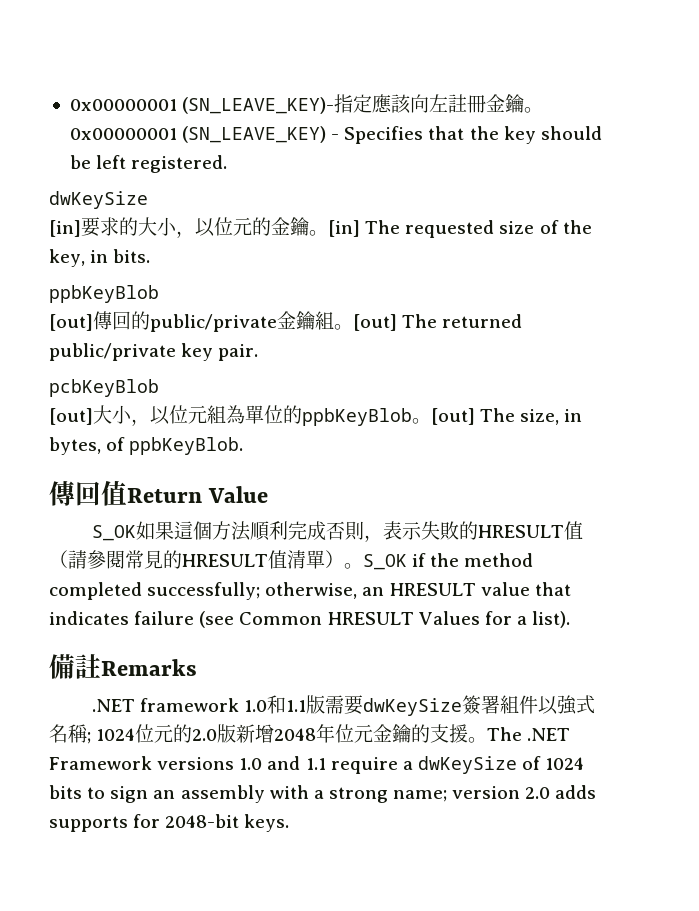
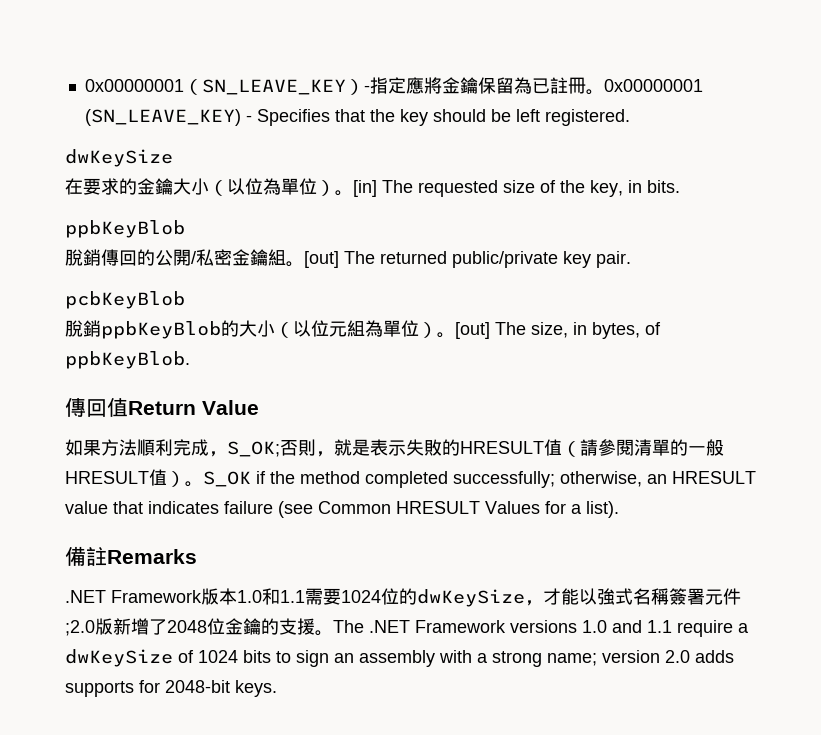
[69,94,525,114] 0x00000001 (SN_LEAVE_KEY)-指定應該向左註冊金鑰 -> [84,77,586,95] 0x00000001（SN_LEAVE_KEY）-指定應將金鑰保留為已註冊
[49,217,309,238] [in]要求的大小，以位元的金鑰 -> [65,178,335,196] 在要求的金鑰大小（以位為單位）
[49,311,277,332] [out]傳回的public/private -> [65,249,232,266] 脫銷傳回的公開/私密
[49,405,150,426] [out]大小， -> [65,320,293,339] 脫銷ppbKeyBlob的大小（
[283,405,412,426] 的ppbKeyBlob -> [419,322,437,338] ）
[91,521,383,542] S_OK如果這個方法順利完成否則， -> [65,439,370,457] 如果方法順利完成，S_OK;否則，就是
[125,550,325,569] 常見的HRESULT值清單 -> [634,439,724,456] [65,469,167,486] 清單的一般HRESULT值
[139,698,239,712] framework -> [111,588,237,605] Framework版本
[306,695,596,716] [49,724,374,744] 版需要dwKeySize簽署組件以強式名稱; 1024位元的2.0版新增2048年位元 -> [305,588,741,607] [65,618,225,636] 需要1024位的dwKeySize，才能以強式名稱簽署元件;2.0版新增了2048位

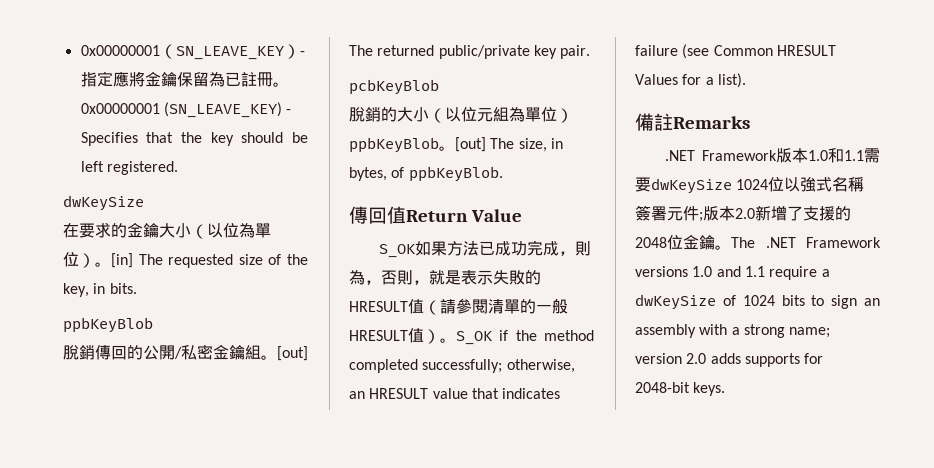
[101,321,221,339] ppbKeyBlob -> (381, 114) none
(437, 330) none -> [349,137,439,153] ppbKeyBlob
(259, 407) none -> [378,244,416,258] S_OK
[137,439,280,457] 順利完成，S_OK; -> [478,240,591,256] [349,270,381,285] 已成功完成，則為，
[341,588,579,607] 1024位的dwKeySize，才能 -> [651,177,785,194] dwKeySize 1024位
[65,618,167,636] ;2.0版新增了 -> [699,205,851,222] ;版本2.0新增了支援的
[261,618,315,635] 的支援 -> (715, 242) none

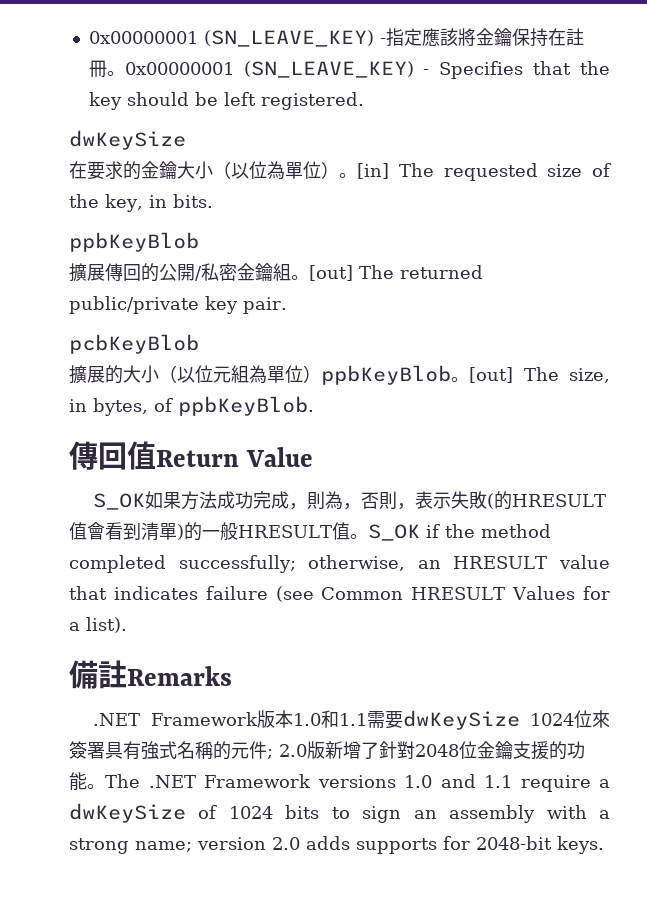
[80,44,300,60] 0x00000001（SN_LEAVE_KEY） -> [88,30,374,47] 0x00000001 (SN_LEAVE_KEY)
(129, 79) none -> [439,28,458,46] 該
[192,72,241,87] 留為已 -> [529,28,566,47] 持在
[63,345,95,360] 脫銷 -> [69,263,105,282] 擴展
[349,107,381,122] 脫銷 -> [69,365,105,384] 擴展
[478,241,495,255] 已 -> (218, 500) none
[429,270,461,285] 就是 -> (416, 506) none
(525, 277) none -> [487,493,495,509] (
[424,298,520,315] （請參閱清單 -> [87,522,184,541] 會看到清單)
[424,329,440,344] ） -> (350, 531) none
[784,177,801,192] 以 -> [592,710,610,728] [69,741,141,760] 來簽署具有
[635,205,667,221] 簽署 -> [213,741,231,760] 的
[703,205,851,221] [635,235,715,250] 版本2.0新增了支援的2048位金鑰 -> [279,741,585,760] [69,772,87,791] 2.0版新增了針對2048位金鑰支援的功能

